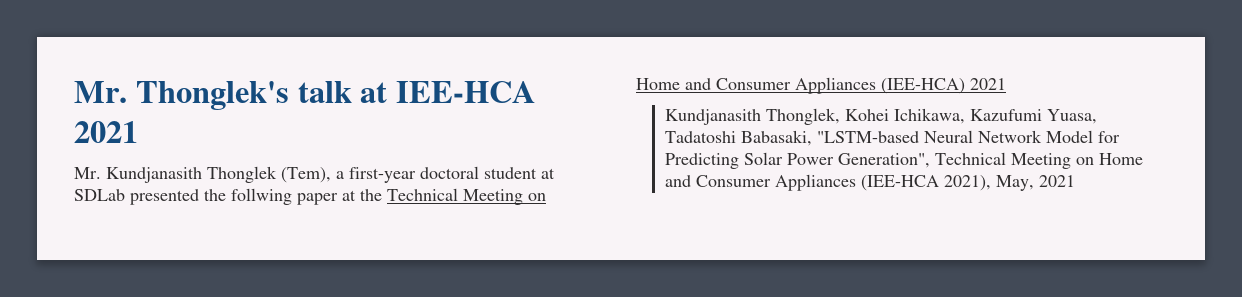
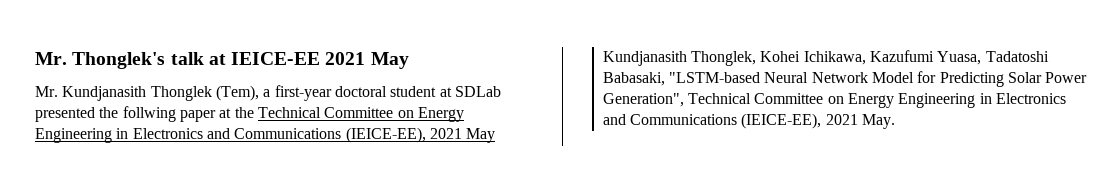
[396,81,536,103] [74,121,138,143] IEE-HCA 2021 -> [231,52,409,69] IEICE-EE 2021 May
[463,189,546,205] [636,77,1006,94] Meeting on Home and Consumer Appliances (IEE-HCA) 2021 -> [324,107,464,122] [35,127,496,143] Committee on Energy Engineering in Electronics and Communications (IEICE-EE), 2021 May
[1010,153,1143,169] [664,174,1075,191] Meeting on Home and Consumer Appliances (IEE-HCA 2021), May, 2021 -> [754,93,1066,108] [602,113,896,129] Committee on Energy Engineering in Electronics and Communications (IEICE-EE), 2021 May.

